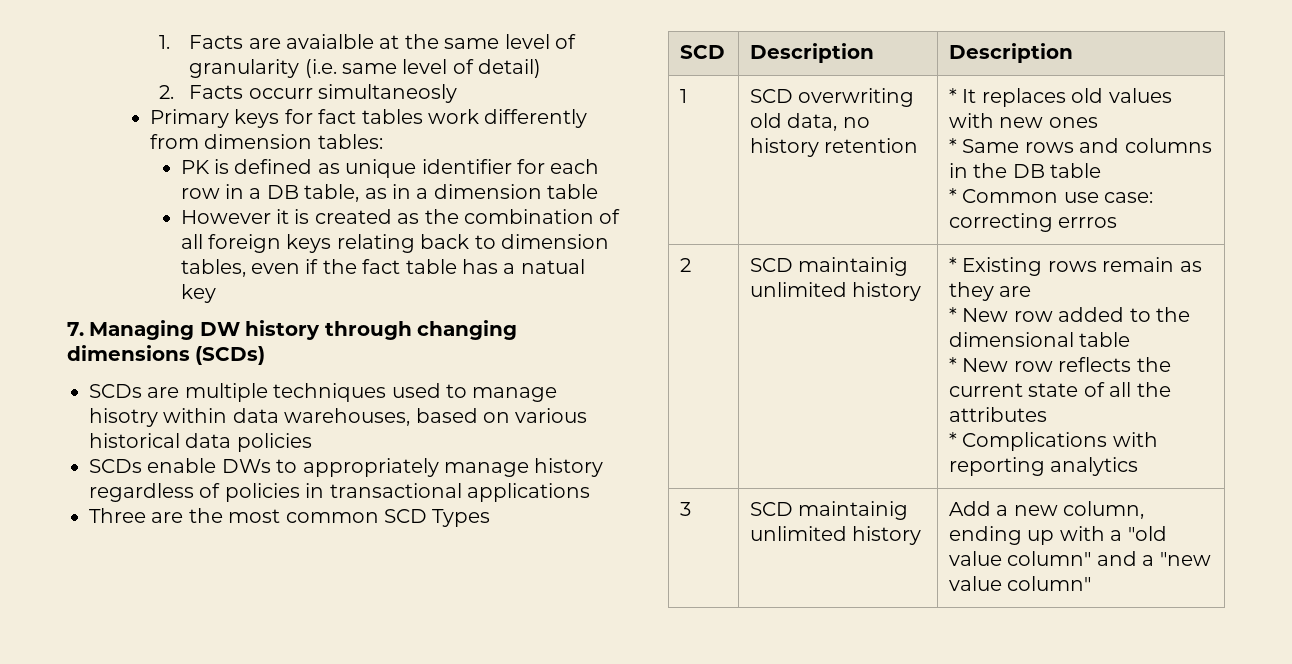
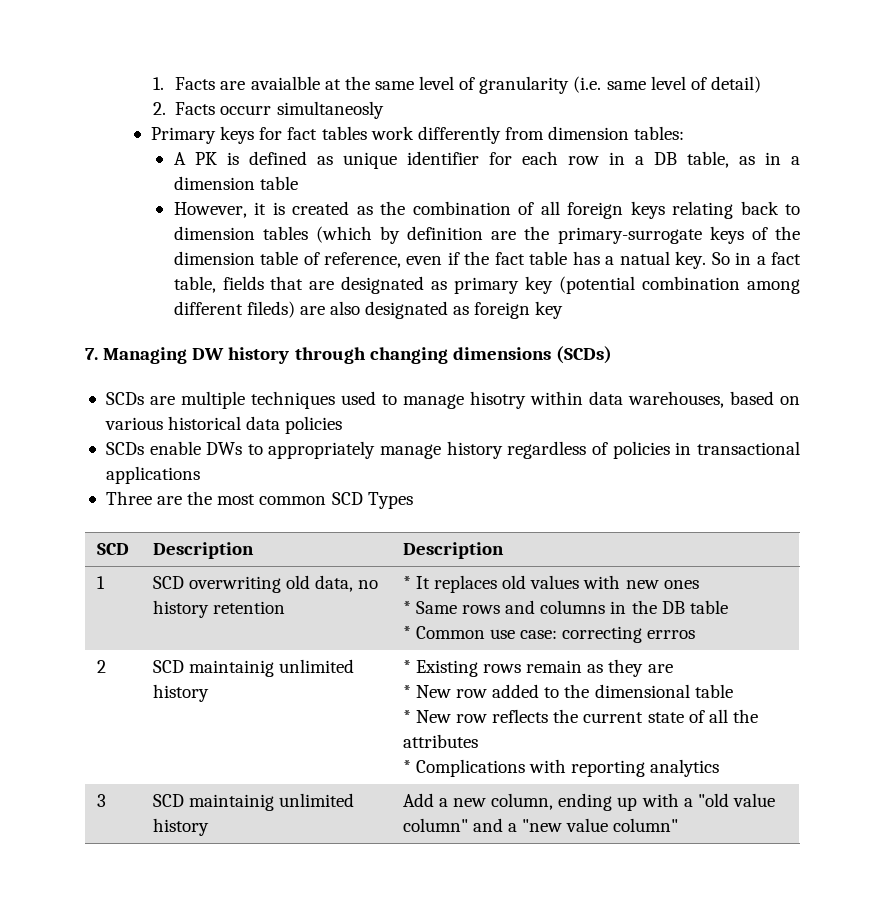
(383, 141) none -> [173,152,186,165] A
[180,210,271,224] However -> [173,202,247,218] However,
[180,259,246,277] tables, -> [262,226,800,244] [173,251,401,268] tables (which by definition are the primary-surrogate keys of the dimension table of reference,
(585, 266) none -> [675,251,801,269] [173,276,800,294] [173,301,531,319] key. So in a fact table, fields that are designated as primary key (potential combination among different fileds) are also designated as foreign

